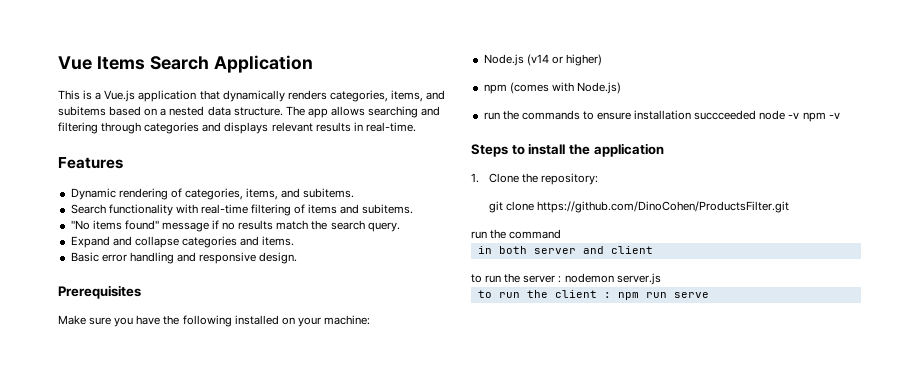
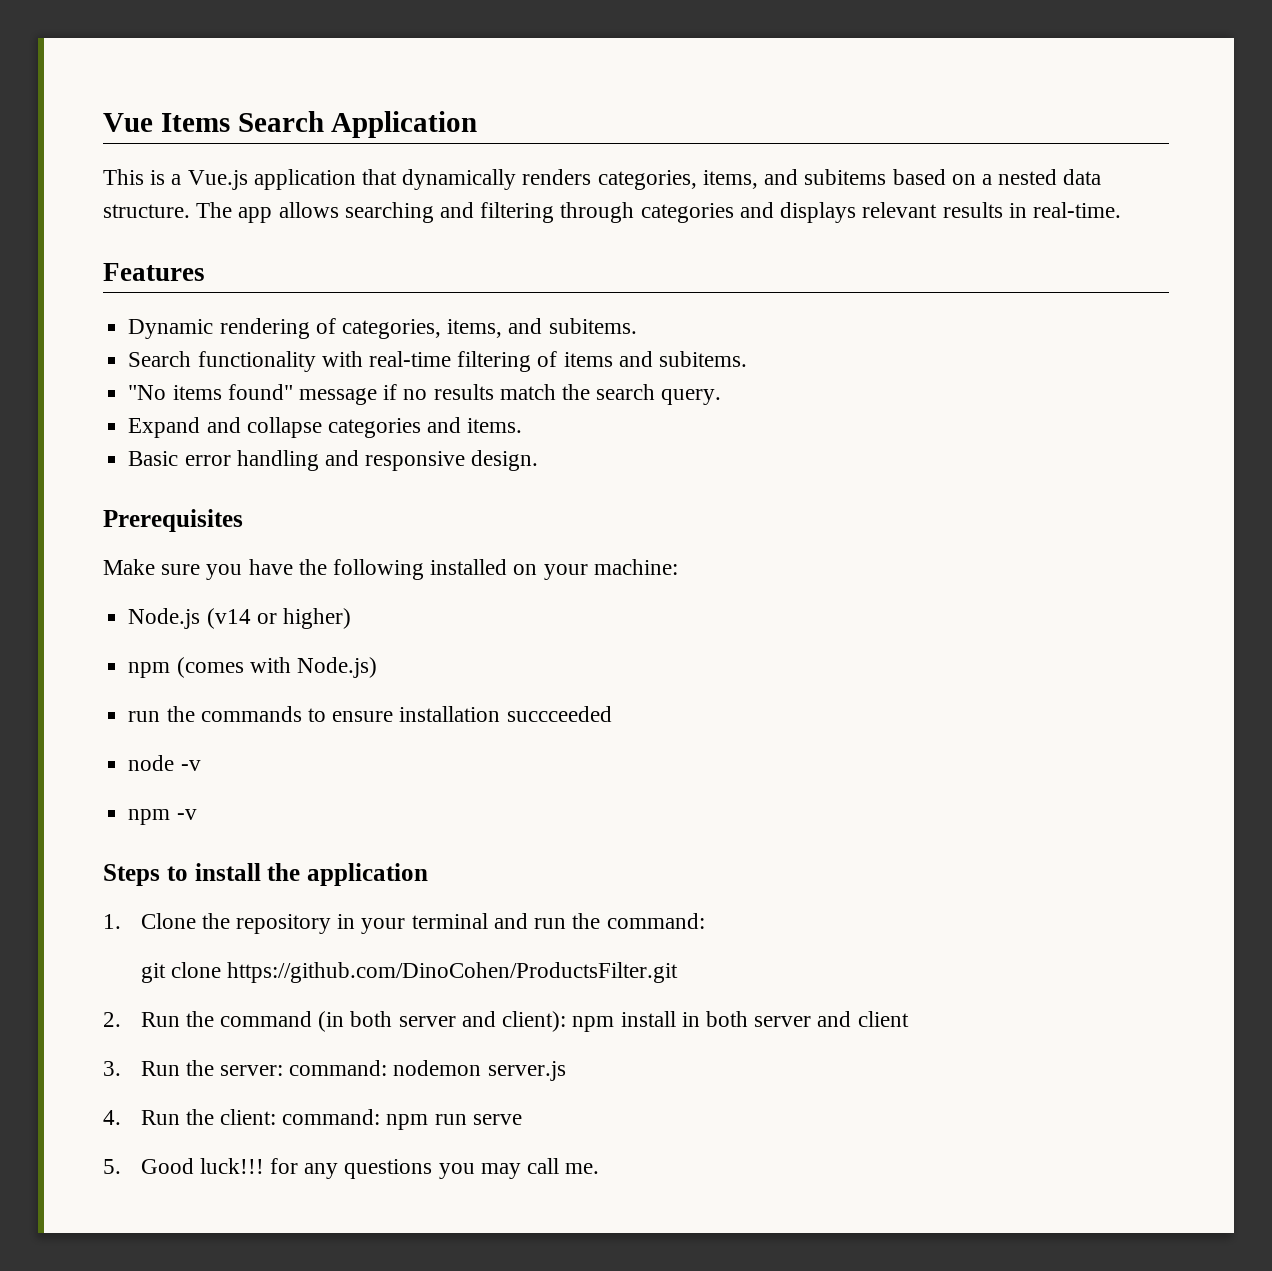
(757, 115) none -> (612, 714) //
(800, 115) none -> (201, 765) //
[541,173,599,185] repository: -> [236,913,705,934] repository in your terminal and run the command:
[471,231,487,239] run -> [103,1012,180,1027] 2. Run
(562, 234) // -> [318,1011,676,1032] (in both server and client): npm install
[471,273,661,285] [477,290,709,300] to run the server : nodemon server.js // to run the client : npm run serve -> [103,1060,566,1081] [103,1109,522,1130] [103,1158,600,1179] 3. Run the server: command: nodemon server.js // 4. Run the client: command: npm run serve // 5. Good luck!!! for any questions you may call me.

